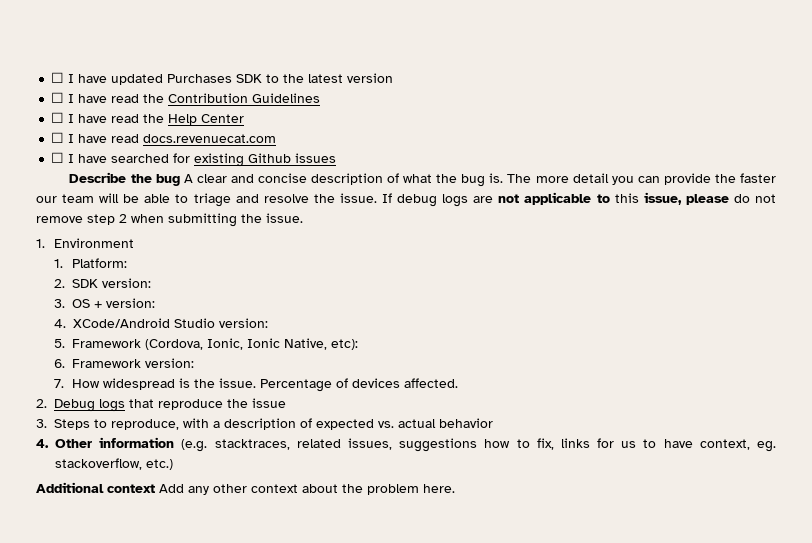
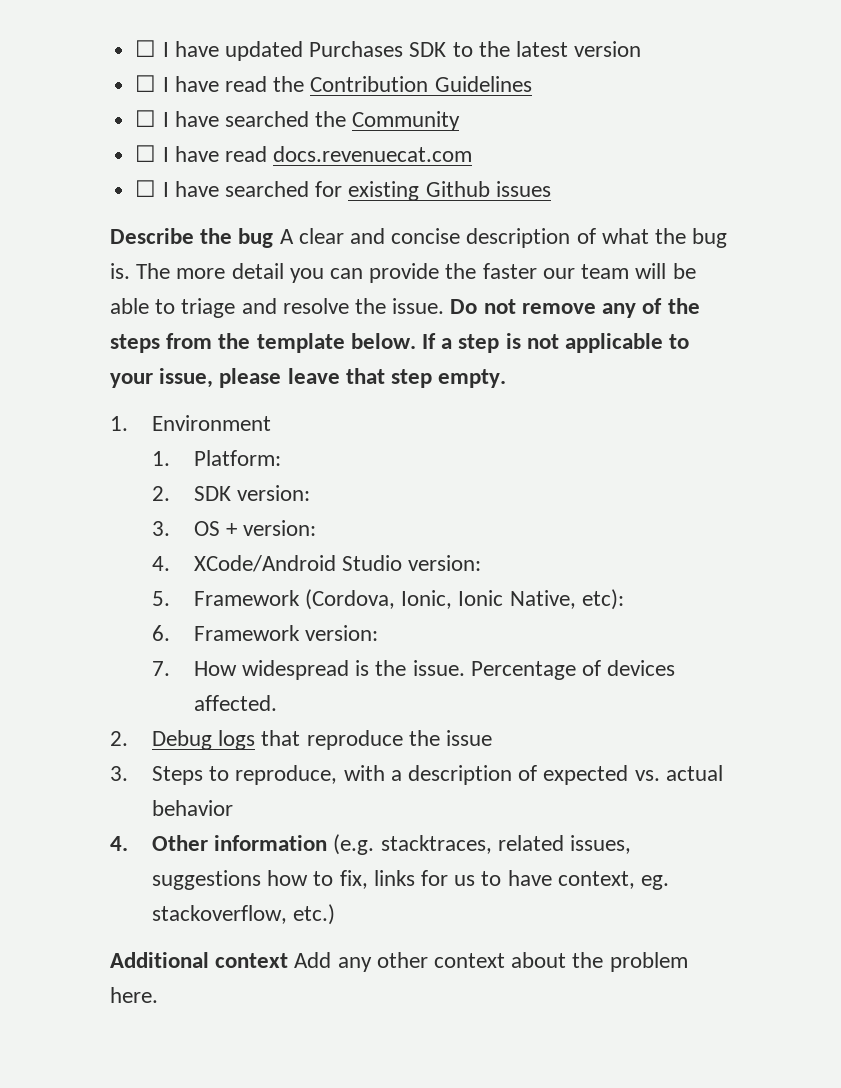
[111,114,245,125] read the Help Center -> [224,111,461,131] searched the Community
[381,193,494,207] If debug logs are -> [450,298,700,318] [110,333,521,353] Do not remove any of the steps from the template below. If a step is
[614,193,639,203] this -> [110,373,153,388] your
[733,194,776,203] [36,213,303,227] do not remove step 2 when submitting the issue. -> [287,368,507,388] leave that step empty.

